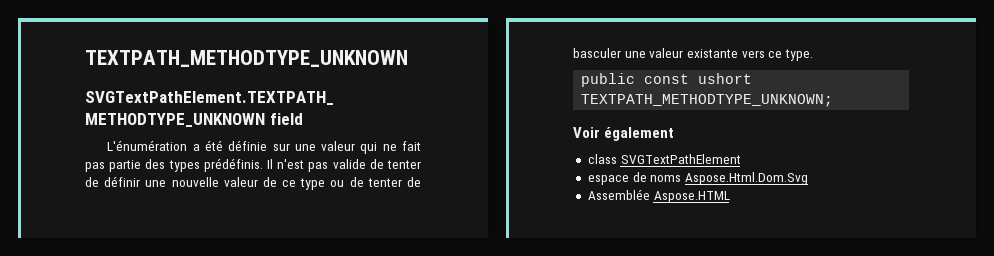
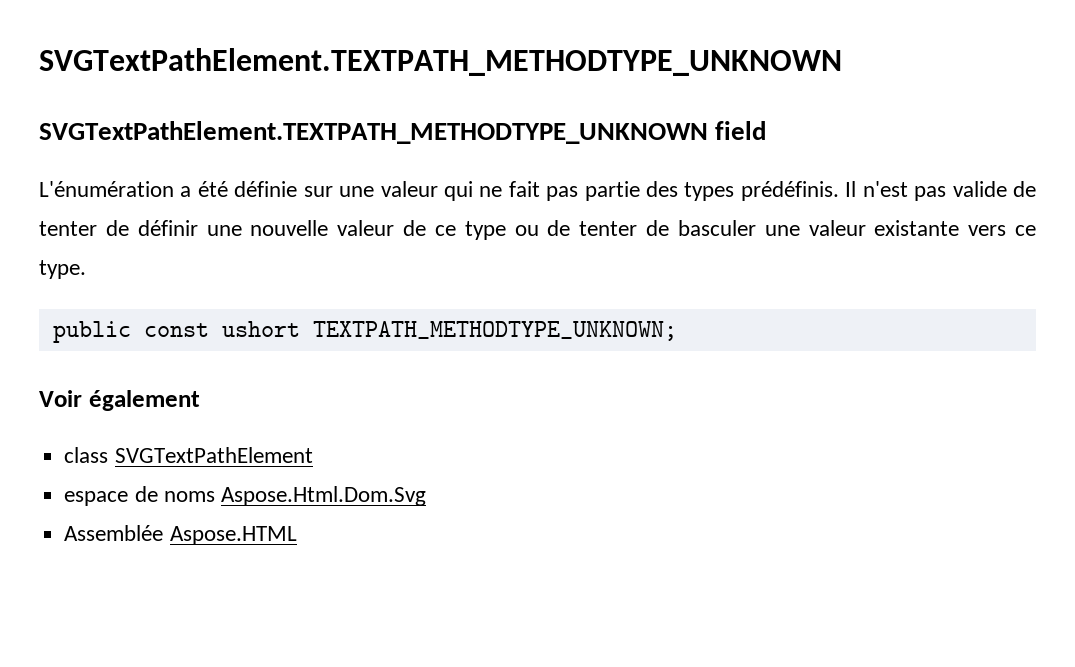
[85,50,408,67] TEXTPATH_METHODTYPE_UNKNOWN -> [39,48,842,76] SVGTextPathElement.TEXTPATH_METHODTYPE_UNKNOWN

